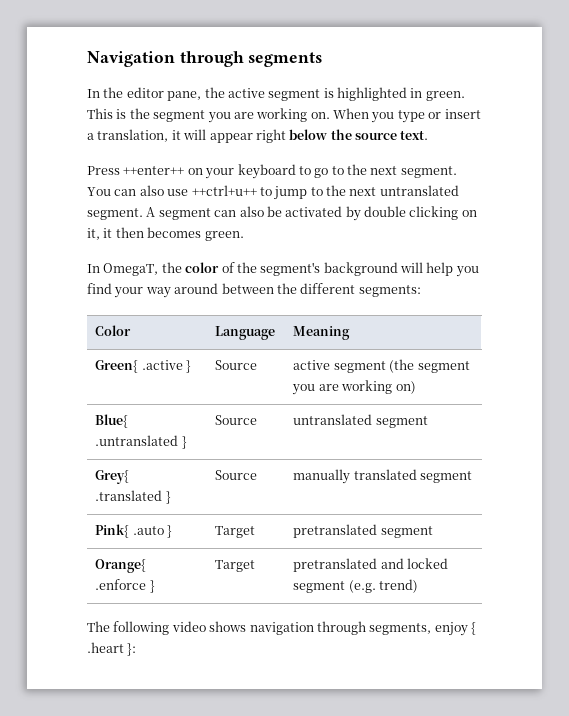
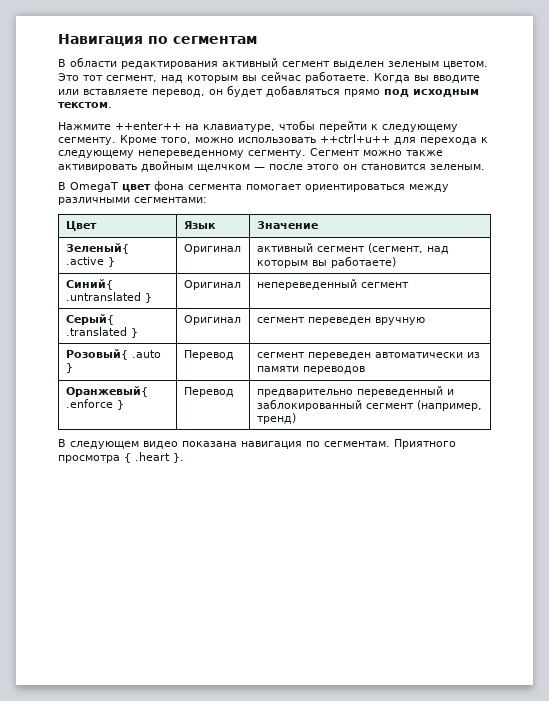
[87,51,323,67] [87,87,465,101] [87,108,481,123] [87,129,429,143] [87,164,457,179] [87,185,459,200] [87,206,477,221] [87,227,244,241] [87,262,479,277] [87,283,421,298] [95,325,132,336] [215,326,276,340] [293,326,351,340] [95,360,192,373] [215,360,258,370] [293,359,470,373] [292,380,416,395] [95,414,129,428] [95,435,187,449] [215,415,258,425] [293,414,428,428] [95,470,130,484] [95,490,171,504] [215,470,258,480] [293,469,473,484] [95,524,173,538] [215,526,256,538] [293,524,433,538] [95,559,147,573] [95,579,155,593] [215,560,256,572] [293,558,449,572] [293,579,419,593] [87,621,468,636] Navigation through segments // In the editor pane, the active segment is highlighted in green. This is the segment you are working on. When you type or insert a translation, it will appear right below the source text. // Press ++enter++ on your keyboard to go to the next segment. You can also use ++ctrl+u++ to jump to the next untranslated segment. A segment can also be activated by double clicking on it, it then becomes green. // In OmegaT, the color of the segment's background will help you find your way around between the different segments: // Color | Language | Meaning // Green{ .active } | Source | active segment (the segment you are working on) // Blue{ .untranslated } | Source | untranslated segment // Grey{ .translated } | Source | manually translated segment // Pink{ .auto } | Target | pretranslated segment // Orange{ .enforce } | Target | pretranslated and locked segment (e.g. trend) // The following video shows navigation through segments, enjoy -> [58,34,257,46] [58,57,488,69] [58,71,480,83] [58,85,479,97] [58,102,112,108] [58,120,458,132] [58,134,488,145] [58,148,443,158] [58,161,485,172] [58,181,449,192] [58,197,207,205] [65,221,97,231] [183,221,216,229] [256,221,318,229] [65,243,129,254] [65,257,115,267] [183,244,241,254] [256,243,449,254] [256,256,396,268] [65,279,113,290] [65,292,152,303] [183,280,241,290] [256,279,409,290] [65,314,114,325] [65,327,138,338] [183,315,241,325] [256,317,425,325] [65,349,161,360] [65,363,73,373] [183,350,234,360] [256,352,480,360] [256,366,365,374] [65,386,148,397] [65,399,124,410] [183,387,234,397] [256,386,454,397] [256,399,482,411] [256,413,296,424] [58,439,456,449] [58,455,120,463] Навигация по сегментам // В области редактирования активный сегмент выделен зеленым цветом. Это тот сегмент, над которым вы сейчас работаете. Когда вы вводите или вставляете перевод, он будет добавляться прямо под исходным текстом. // Нажмите ++enter++ на клавиатуре, чтобы перейти к следующему сегменту. Кроме того, можно использовать ++ctrl+u++ для перехода к следующему непереведенному сегменту. Сегмент можно также активировать двойным щелчком — после этого он становится зеленым. // В OmegaT цвет фона сегмента помогает ориентироваться между различными сегментами: // Цвет | Язык | Значение // Зеленый{ .active } | Оригинал | активный сегмент (сегмент, над которым вы работаете) // Синий{ .untranslated } | Оригинал | непереведенный сегмент // Серый{ .translated } | Оригинал | сегмент переведен вручную // Розовый{ .auto } | Перевод | сегмент переведен автоматически из памяти переводов // Оранжевый{ .enforce } | Перевод | предварительно переведенный и заблокированный сегмент (например, тренд) // В следующем видео показана навигация по сегментам. Приятного просмотра
[127,643,137,656] }: -> [173,453,184,463] }.

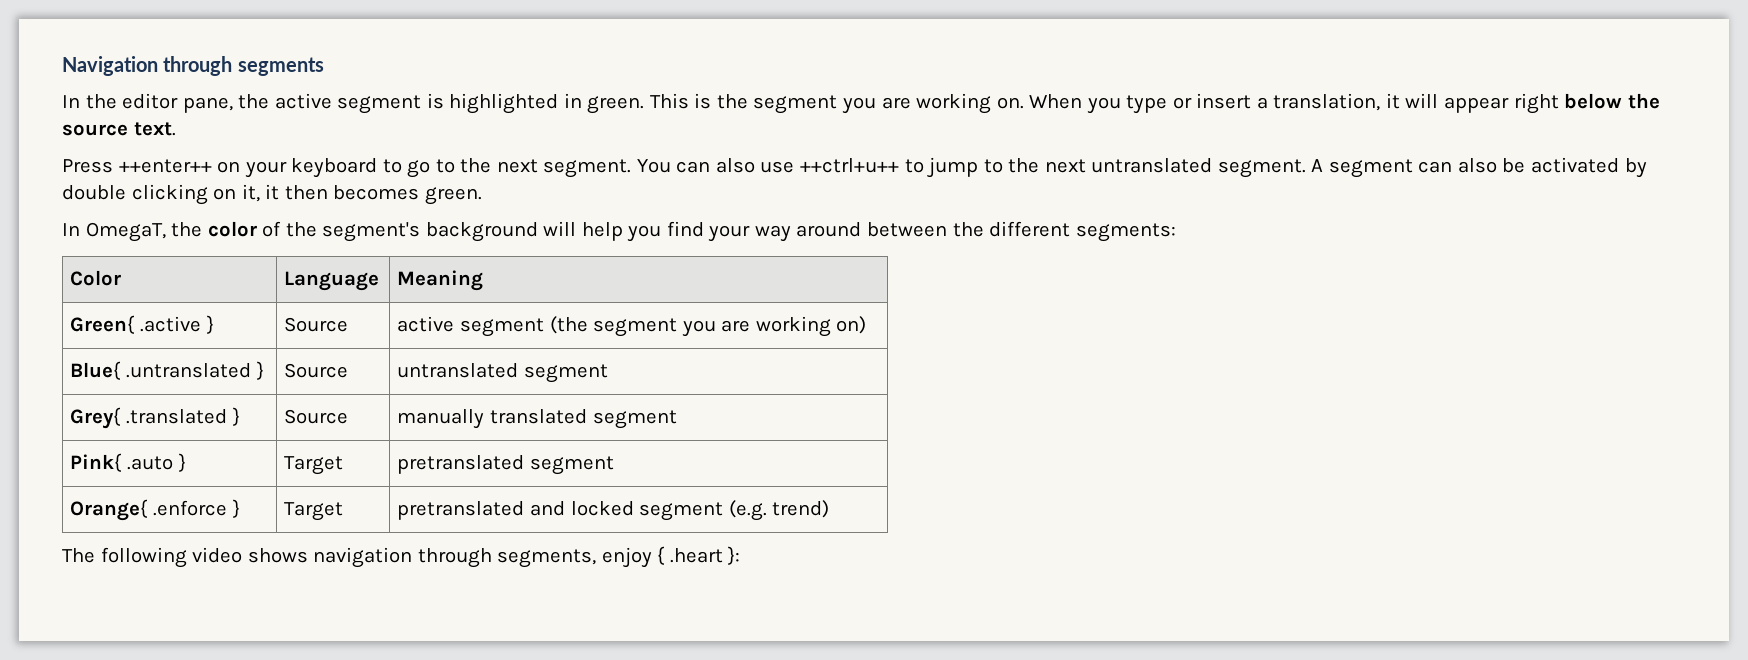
[58,34,257,46] [58,57,488,69] [58,71,480,83] [58,85,479,97] [58,102,112,108] [58,120,458,132] [58,134,488,145] [58,148,443,158] [58,161,485,172] [58,181,449,192] [58,197,207,205] [65,221,97,231] [183,221,216,229] [256,221,318,229] [65,243,129,254] [65,257,115,267] [183,244,241,254] [256,243,449,254] [256,256,396,268] [65,279,113,290] [65,292,152,303] [183,280,241,290] [256,279,409,290] [65,314,114,325] [65,327,138,338] [183,315,241,325] [256,317,425,325] [65,349,161,360] [65,363,73,373] [183,350,234,360] [256,352,480,360] [256,366,365,374] [65,386,148,397] [65,399,124,410] [183,387,234,397] [256,386,454,397] [256,399,482,411] [256,413,296,424] [58,439,456,449] [58,455,120,463] Навигация по сегментам // В области редактирования активный сегмент выделен зеленым цветом. Это тот сегмент, над которым вы сейчас работаете. Когда вы вводите или вставляете перевод, он будет добавляться прямо под исходным текстом. // Нажмите ++enter++ на клавиатуре, чтобы перейти к следующему сегменту. Кроме того, можно использовать ++ctrl+u++ для перехода к следующему непереведенному сегменту. Сегмент можно также активировать двойным щелчком — после этого он становится зеленым. // В OmegaT цвет фона сегмента помогает ориентироваться между различными сегментами: // Цвет | Язык | Значение // Зеленый{ .active } | Оригинал | активный сегмент (сегмент, над которым вы работаете) // Синий{ .untranslated } | Оригинал | непереведенный сегмент // Серый{ .translated } | Оригинал | сегмент переведен вручную // Розовый{ .auto } | Перевод | сегмент переведен автоматически из памяти переводов // Оранжевый{ .enforce } | Перевод | предварительно переведенный и заблокированный сегмент (например, тренд) // В следующем видео показана навигация по сегментам. Приятного просмотра -> [62,56,324,76] [62,93,1660,114] [62,122,176,136] [62,157,1647,178] [62,184,482,205] [62,221,1176,242] [70,270,122,286] [284,271,380,291] [397,270,484,291] [70,315,214,334] [284,317,349,332] [397,316,867,337] [70,361,264,380] [284,363,349,378] [397,363,609,383] [70,407,240,429] [284,409,349,424] [397,409,677,429] [70,453,186,472] [284,456,344,475] [397,455,615,475] [70,499,240,521] [284,502,344,521] [397,500,830,521] [62,547,652,568] Navigation through segments // In the editor pane, the active segment is highlighted in green. This is the segment you are working on. When you type or insert a translation, it will appear right below the source text. // Press ++enter++ on your keyboard to go to the next segment. You can also use ++ctrl+u++ to jump to the next untranslated segment. A segment can also be activated by double clicking on it, it then becomes green. // In OmegaT, the color of the segment's background will help you find your way around between the different segments: // Color | Language | Meaning // Green{ .active } | Source | active segment (the segment you are working on) // Blue{ .untranslated } | Source | untranslated segment // Grey{ .translated } | Source | manually translated segment // Pink{ .auto } | Target | pretranslated segment // Orange{ .enforce } | Target | pretranslated and locked segment (e.g. trend) // The following video shows navigation through segments, enjoy
[173,453,184,463] }. -> [728,546,741,565] }:

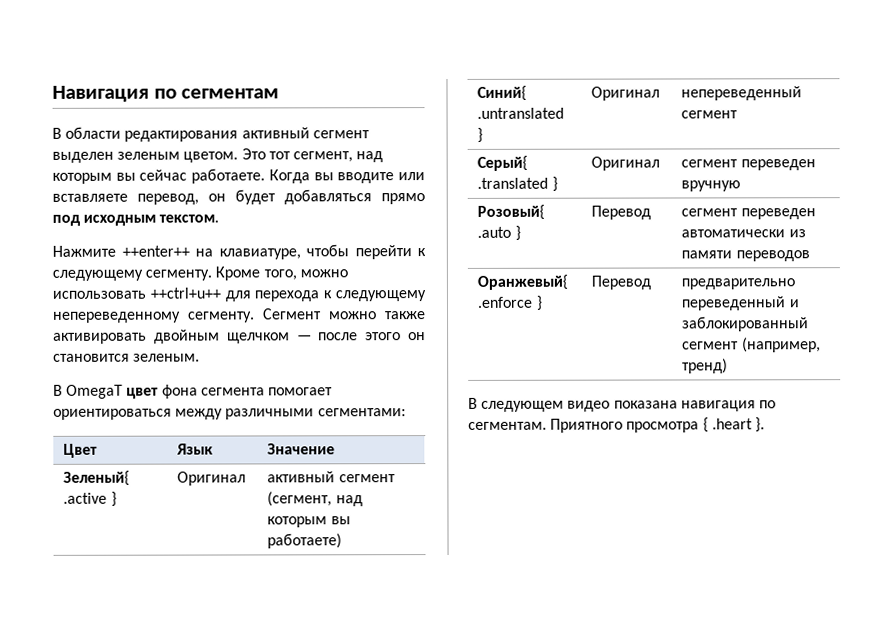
[62,56,324,76] [62,93,1660,114] [62,122,176,136] [62,157,1647,178] [62,184,482,205] [62,221,1176,242] [70,270,122,286] [284,271,380,291] [397,270,484,291] [70,315,214,334] [284,317,349,332] [397,316,867,337] [70,361,264,380] [284,363,349,378] [397,363,609,383] [70,407,240,429] [284,409,349,424] [397,409,677,429] [70,453,186,472] [284,456,344,475] [397,455,615,475] [70,499,240,521] [284,502,344,521] [397,500,830,521] [62,547,652,568] Navigation through segments // In the editor pane, the active segment is highlighted in green. This is the segment you are working on. When you type or insert a translation, it will appear right below the source text. // Press ++enter++ on your keyboard to go to the next segment. You can also use ++ctrl+u++ to jump to the next untranslated segment. A segment can also be activated by double clicking on it, it then becomes green. // In OmegaT, the color of the segment's background will help you find your way around between the different segments: // Color | Language | Meaning // Green{ .active } | Source | active segment (the segment you are working on) // Blue{ .untranslated } | Source | untranslated segment // Grey{ .translated } | Source | manually translated segment // Pink{ .auto } | Target | pretranslated segment // Orange{ .enforce } | Target | pretranslated and locked segment (e.g. trend) // The following video shows navigation through segments, enjoy -> [52,85,280,102] [52,126,370,142] [52,148,384,163] [52,168,426,184] [52,189,425,205] [52,214,220,226] [52,244,426,260] [52,266,348,281] [52,287,427,302] [53,308,426,323] [53,329,426,344] [53,353,201,362] [53,384,333,399] [53,408,406,420] [63,443,99,458] [176,443,214,455] [267,443,336,455] [63,470,131,486] [63,491,117,507] [177,471,247,486] [267,471,396,483] [267,491,363,507] [267,516,351,528] [267,533,343,549] [477,85,528,101] [477,107,565,119] [477,127,484,143] [591,86,661,101] [681,86,803,101] [681,110,739,119] [477,155,529,171] [477,176,558,192] [591,156,661,171] [681,159,816,171] [681,180,742,192] [477,204,546,220] [477,225,521,241] [591,205,652,220] [681,208,816,220] [681,229,806,238] [681,250,810,262] [477,274,569,290] [477,295,543,311] [591,275,652,290] [681,278,796,290] [681,296,799,311] [682,316,810,332] [682,337,821,353] [682,358,729,374] [468,397,776,412] [468,418,700,433] Навигация по сегментам // В области редактирования активный сегмент выделен зеленым цветом. Это тот сегмент, над которым вы сейчас работаете. Когда вы вводите или вставляете перевод, он будет добавляться прямо под исходным текстом. // Нажмите ++enter++ на клавиатуре, чтобы перейти к следующему сегменту. Кроме того, можно использовать ++ctrl+u++ для перехода к следующему непереведенному сегменту. Сегмент можно также активировать двойным щелчком — после этого он становится зеленым. // В OmegaT цвет фона сегмента помогает ориентироваться между различными сегментами: // Цвет | Язык | Значение // Зеленый{ .active } | Оригинал | активный сегмент (сегмент, над которым вы работаете) // Синий{ .untranslated } | Оригинал | непереведенный сегмент // Серый{ .translated } | Оригинал | сегмент переведен вручную // Розовый{ .auto } | Перевод | сегмент переведен автоматически из памяти переводов // Оранжевый{ .enforce } | Перевод | предварительно переведенный и заблокированный сегмент (например, тренд) // В следующем видео показана навигация по сегментам. Приятного просмотра
[728,546,741,565] }: -> [754,417,765,433] }.

